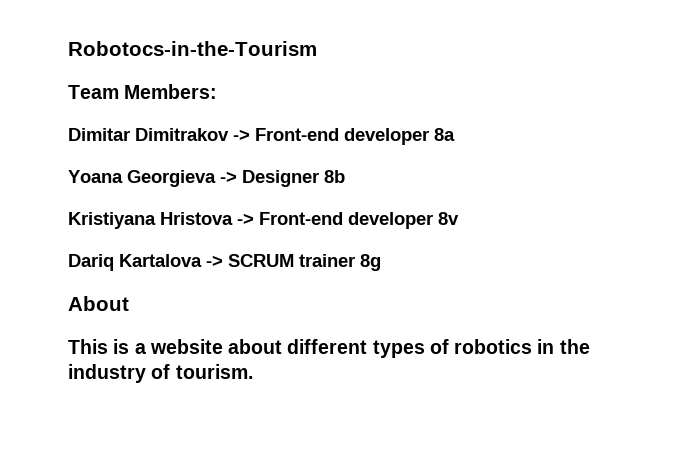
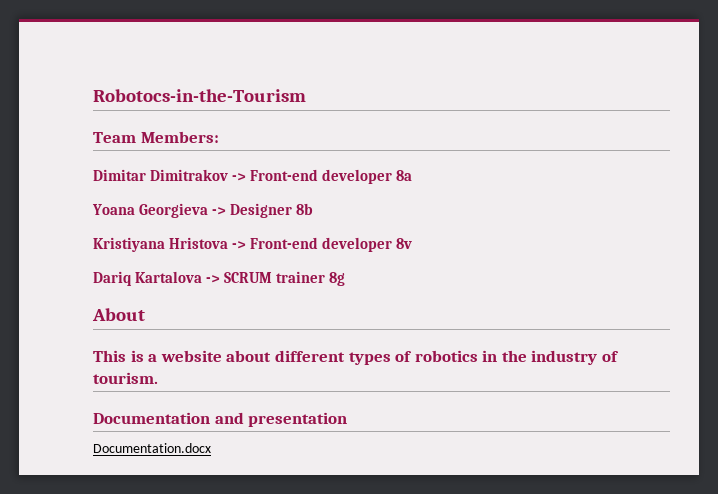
(253, 371) none -> [93,412,348,427] [93,443,211,453] // Documentation and presentation // Documentation.docx

